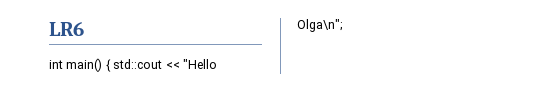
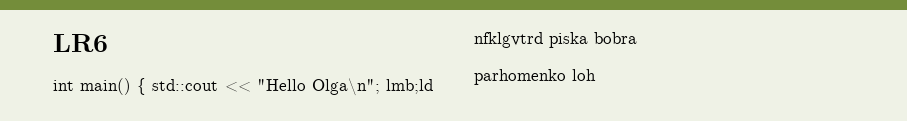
(343, 25) none -> [386,79,433,94] [474,32,637,48] [474,69,596,85] lmb;ld nfklgvtrd piska bobra // parhomenko loh

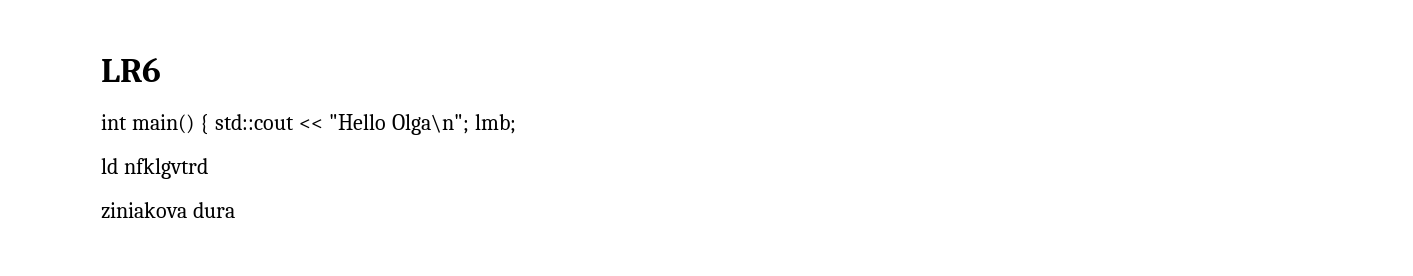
[386,79,433,94] lmb;ld -> [474,114,516,134] [101,158,118,174] lmb; // ld
[549,32,637,48] [474,69,596,85] piska bobra // parhomenko loh -> [101,202,235,219] // ziniakova dura

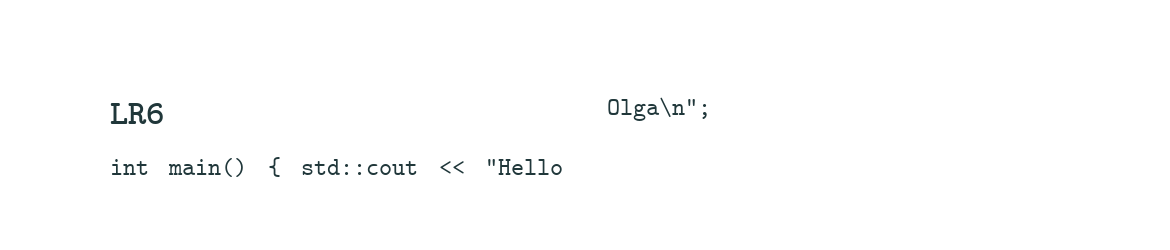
[474,114,516,134] [101,158,208,179] [101,202,235,219] lmb; // ld nfklgvtrd // ziniakova dura -> (711, 109) none

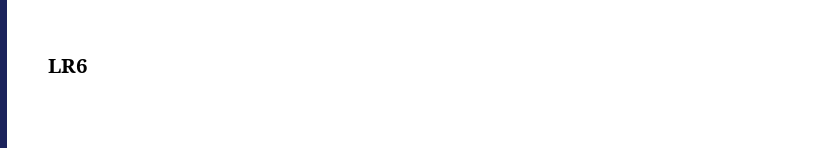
[110,157,563,177] [607,97,711,121] // int main() { std::cout << "Hello Olga\n"; -> (87, 66) none

